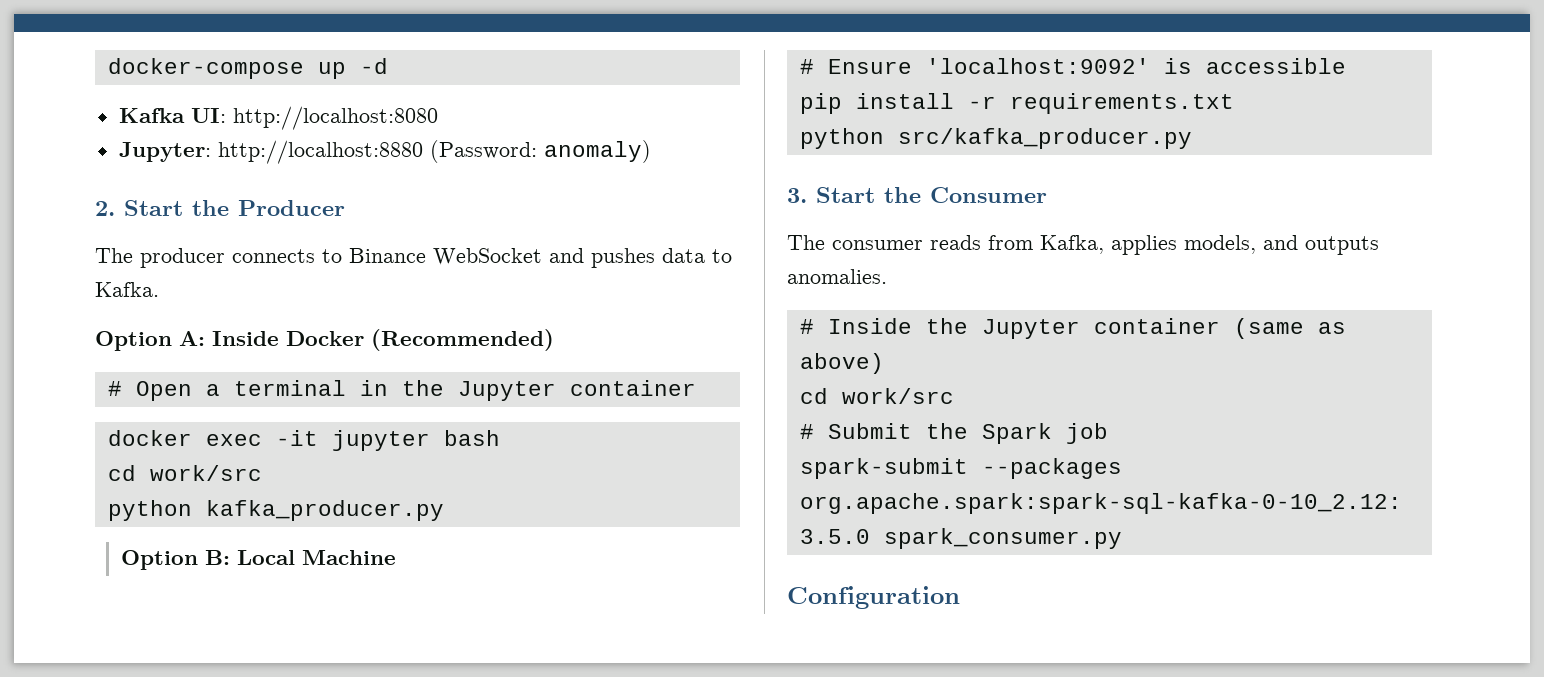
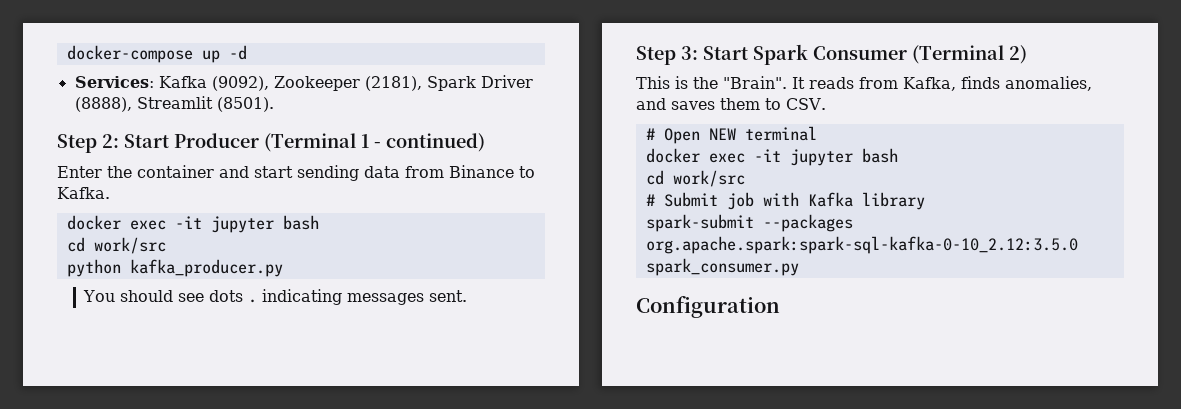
[118,106,438,130] [118,140,651,164] [95,200,345,216] [95,248,732,268] [95,282,159,297] [95,329,554,351] [107,380,696,401] Kafka UI: http://localhost:8080 // Jupyter: http://localhost:8880 (Password: anomaly) // 2. Start the Producer // The producer connects to Binance WebSocket and pushes data to Kafka. // Option A: Inside Docker (Recommended) // # Open a terminal in the Jupyter container -> [74,75,533,91] [74,96,274,112] [57,133,485,153] [57,165,535,181] [57,187,110,199] Services: Kafka (9092), Zookeeper (2181), Spark Driver (8888), Streamlit (8501). // Step 2: Start Producer (Terminal 1 - continued) // Enter the container and start sending data from Binance to Kafka.
[120,550,396,570] [799,58,1346,74] [799,93,1234,114] [799,128,1192,149] [787,187,1047,203] [787,235,1379,255] [787,269,887,284] [799,318,1346,339] [799,353,884,374] Option B: Local Machine // # Ensure 'localhost:9092' is accessible // pip install -r requirements.txt // python src/kafka_producer.py // 3. Start the Consumer // The consumer reads from Kafka, applies models, and outputs anomalies. // # Inside the Jupyter container (same as above) -> [83,289,468,305] [636,44,1027,65] [636,76,1092,91] [636,98,826,110] [645,126,817,144] [645,148,898,166] You should see dots . indicating messages sent. // Step 3: Start Spark Consumer (Terminal 2) // This is the "Brain". It reads from Kafka, finds anomalies, and saves them to CSV. // # Open NEW terminal // docker exec -it jupyter bash
[925,423,1052,444] the Spark -> (718, 199) none
(1108, 433) none -> [762,192,925,210] with Kafka library

